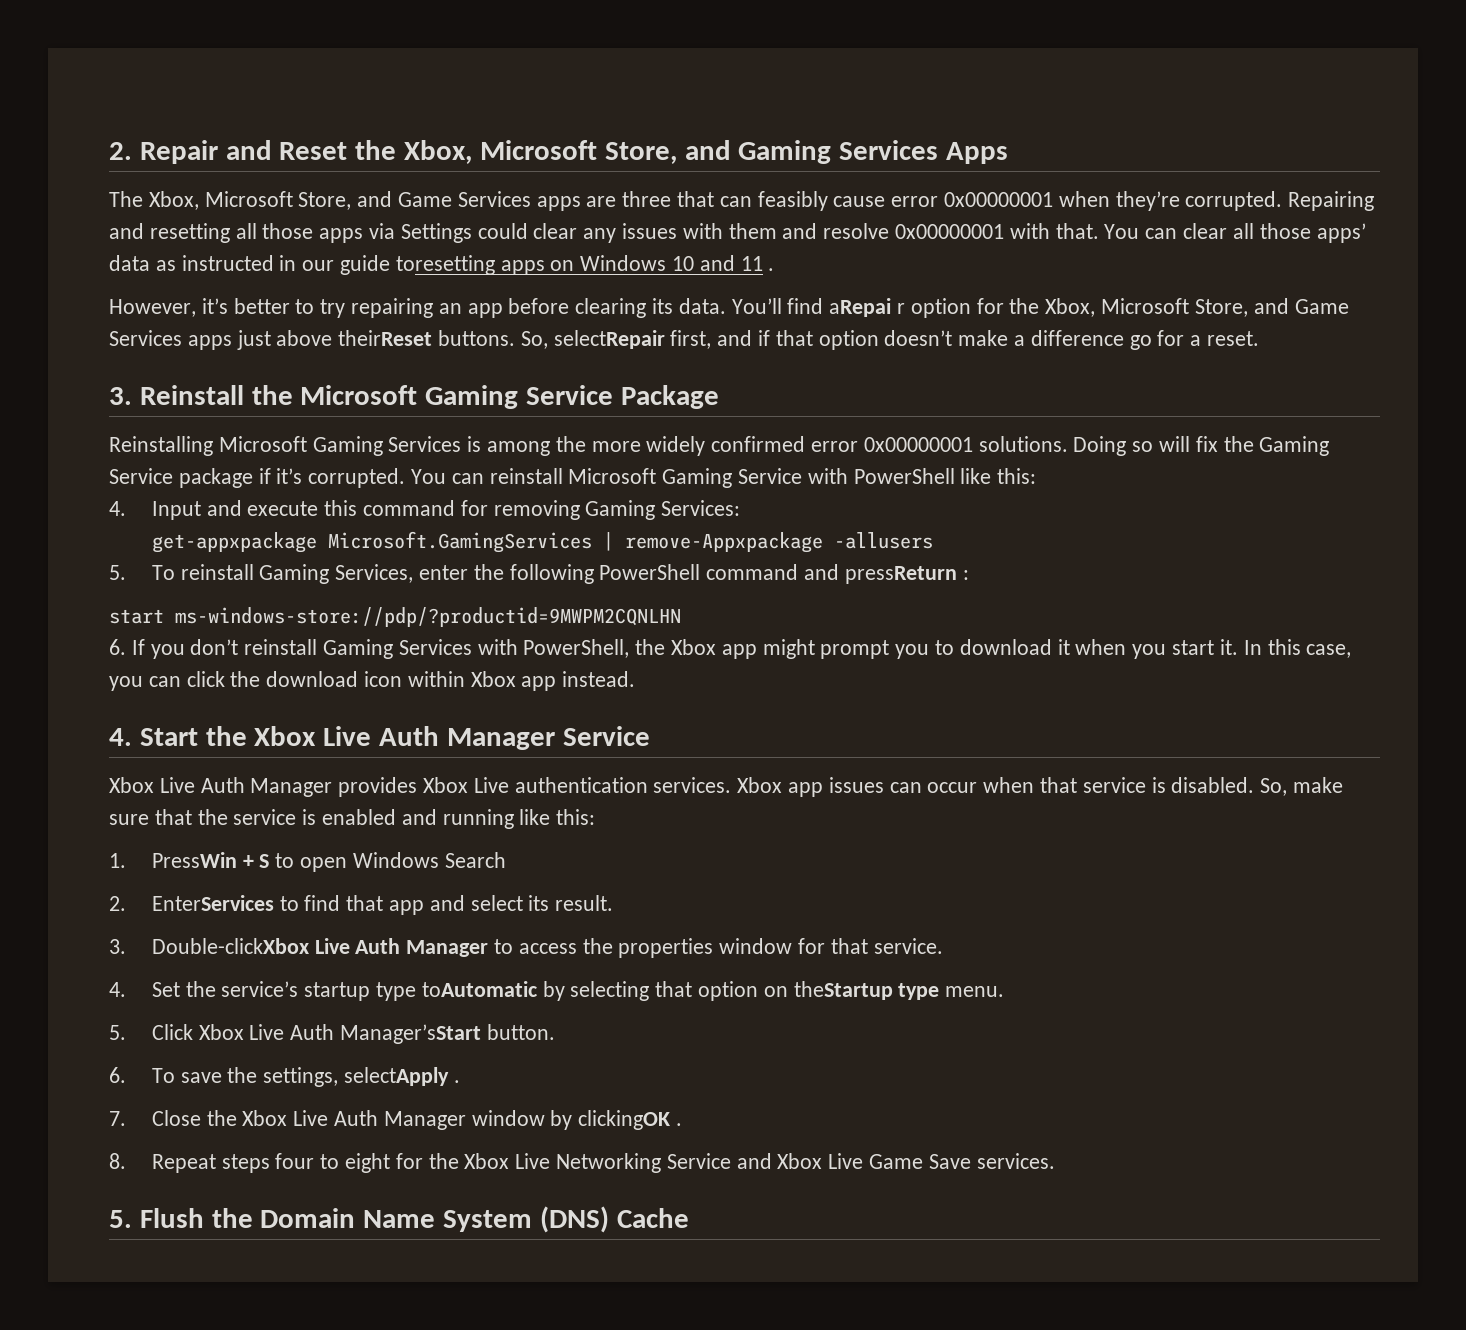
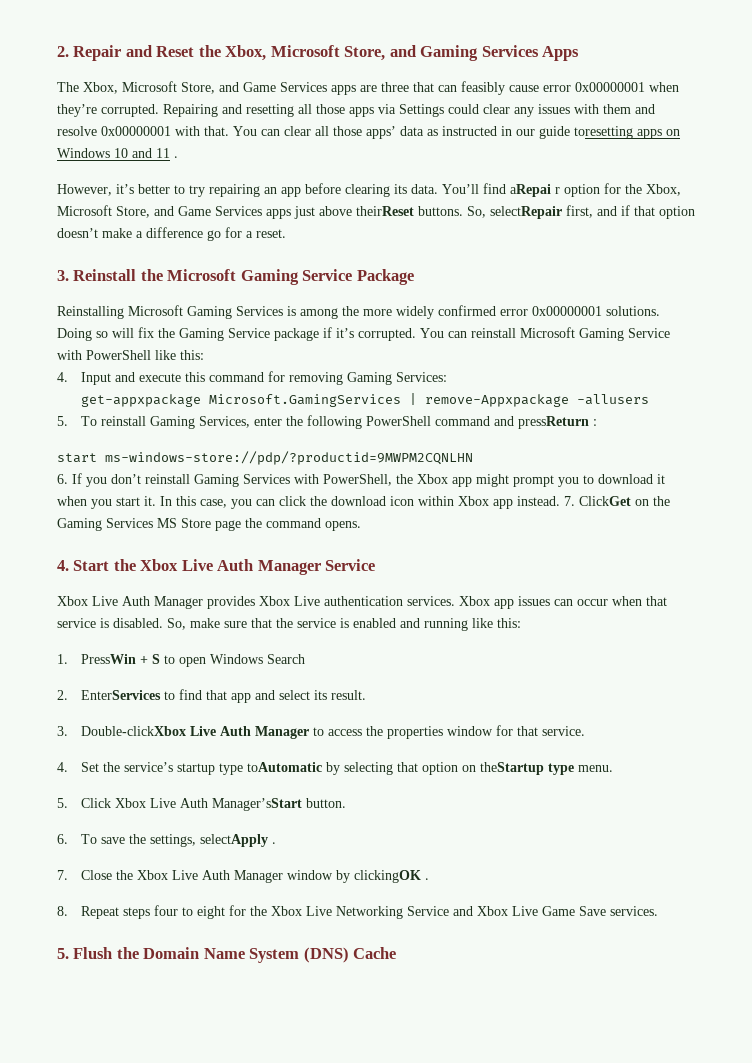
(636, 679) none -> [564,496,670,506] [57,518,361,531] 7. ClickGet on the Gaming Services MS Store page the command opens.

